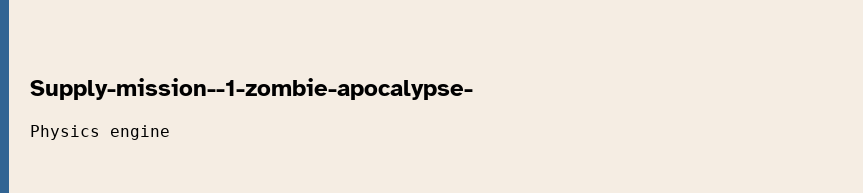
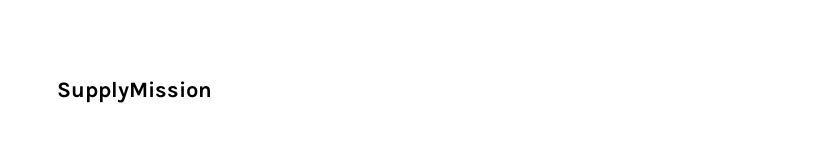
[30,78,473,100] [30,125,170,140] Supply-mission--1-zombie-apocalypse- // Physics engine -> [57,81,212,103] SupplyMission

